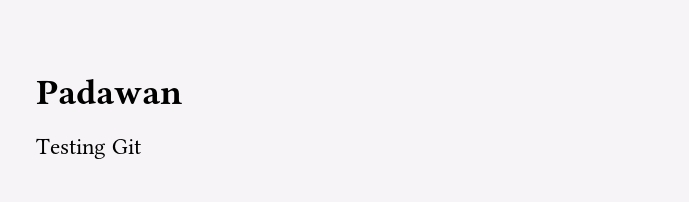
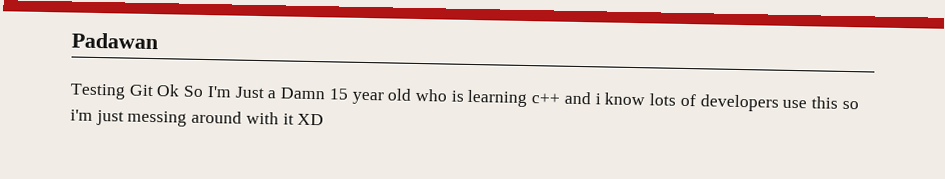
(142, 146) none -> [156,84,859,112] [70,109,325,127] Ok So I'm Just a Damn 15 year old who is learning c++ and i know lots of developers use this so i'm just messing around with it XD

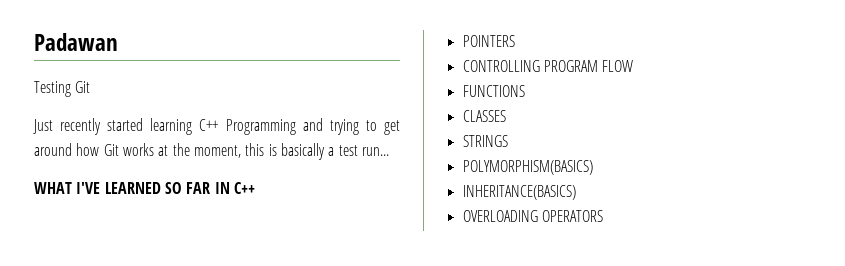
[156,84,859,112] [70,109,325,127] Ok So I'm Just a Damn 15 year old who is learning c++ and i know lots of developers use this so i'm just messing around with it XD -> [33,118,400,135] [34,143,389,160] [34,182,255,194] [462,35,515,47] [462,60,634,72] [462,85,525,97] [462,110,506,122] [462,135,508,147] [462,160,593,175] [462,185,576,200] [462,210,603,222] // Just recently started learning C++ Programming and trying to get around how Git works at the moment, this is basically a test run... // WHAT I'VE LEARNED SO FAR IN C++ // POINTERS // CONTROLLING PROGRAM FLOW // FUNCTIONS // CLASSES // STRINGS // POLYMORPHISM(BASICS) // INHERITANCE(BASICS) // OVERLOADING OPERATORS

